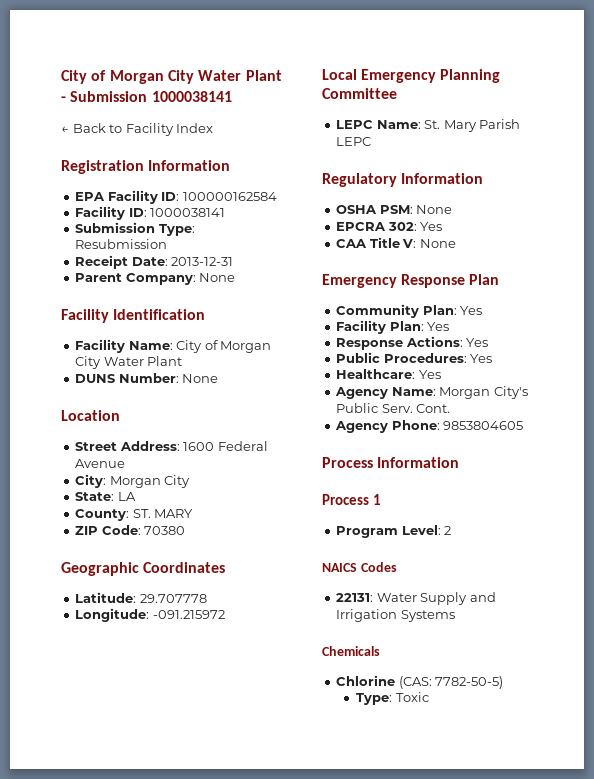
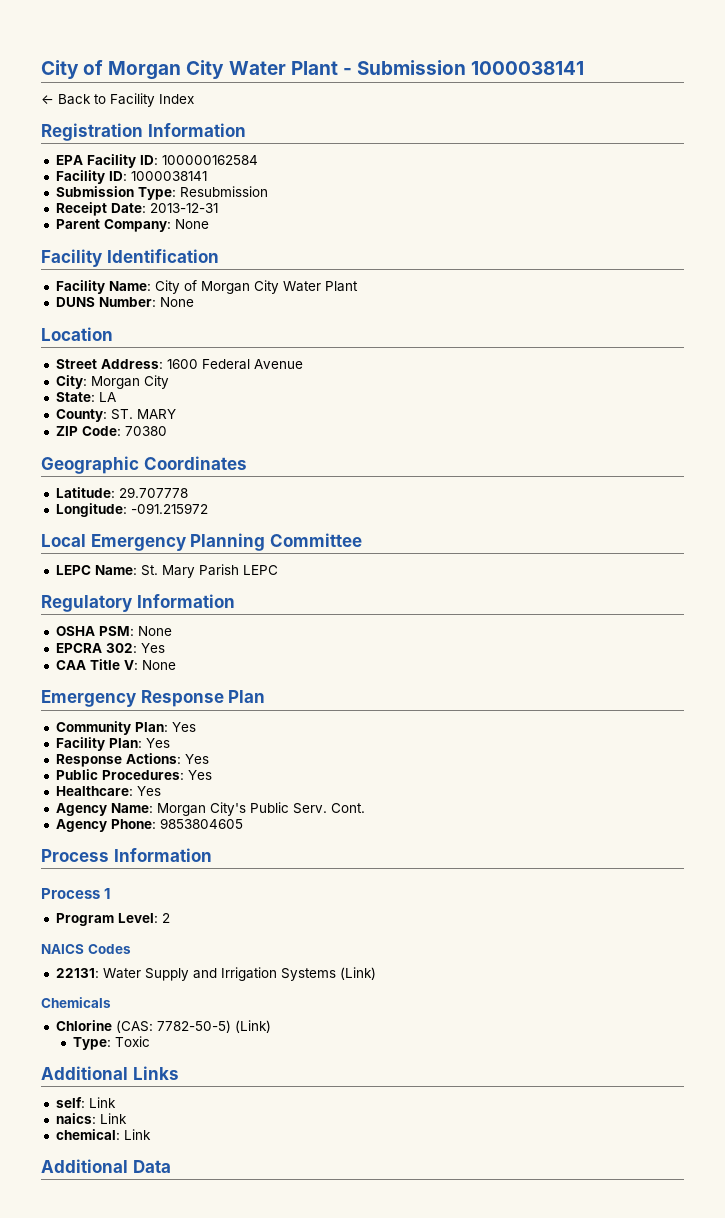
(455, 616) none -> [339,967,376,980] (Link)
(504, 682) none -> [234,1020,271,1033] (Link)
(429, 697) none -> [41,1066,179,1080] [55,1097,116,1108] [55,1113,127,1124] [55,1129,151,1140] [41,1159,171,1173] // Additional Links // self: Link // naics: Link // chemical: Link // Additional Data

